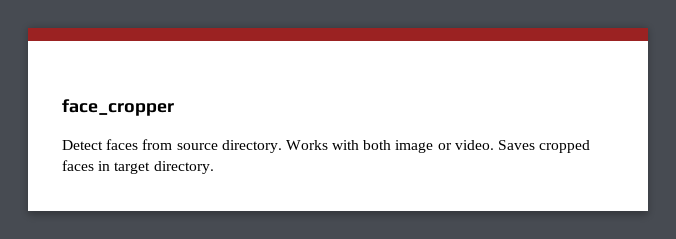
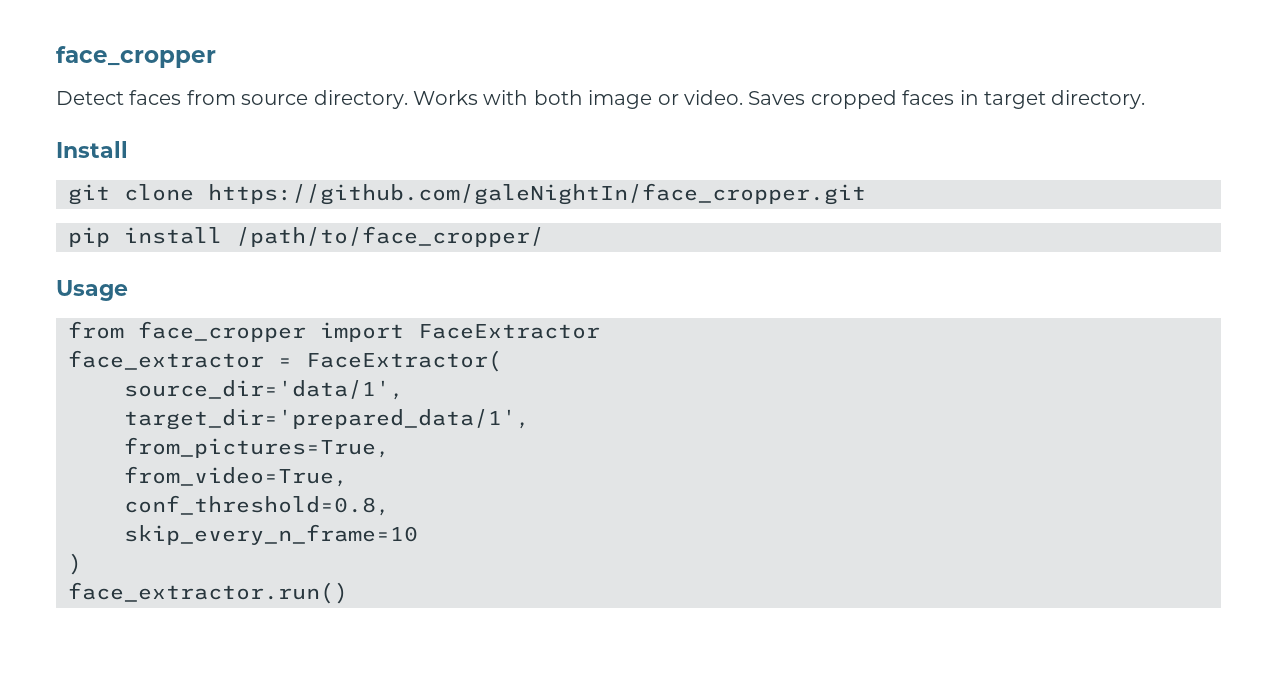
(214, 167) none -> [56,141,128,158] [68,183,866,205] [68,226,544,247] [56,280,128,301] [68,321,600,342] [68,350,502,372] [124,380,404,400] [124,409,530,430] [124,437,390,458] [124,466,348,487] [124,495,390,516] [124,524,418,545] [68,553,82,575] [68,582,348,604] // Install // git clone https://github.com/galeNightIn/face_cropper.git // pip install /path/to/face_cropper/ // Usage // from face_cropper import FaceExtractor // face_extractor = FaceExtractor( // source_dir='data/1', // target_dir='prepared_data/1', // from_pictures=True, // from_video=True, // conf_threshold=0.8, // skip_every_n_frame=10 // ) // face_extractor.run()

